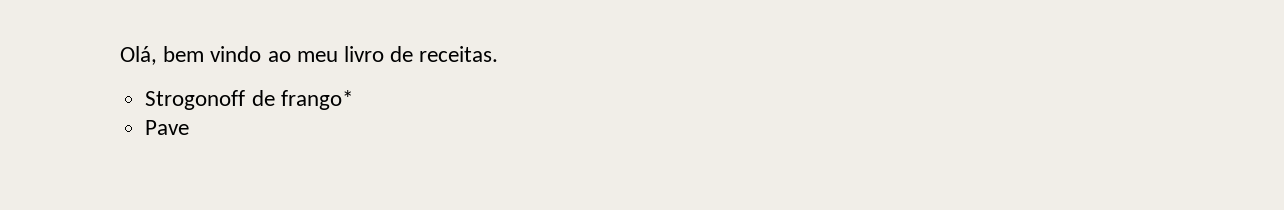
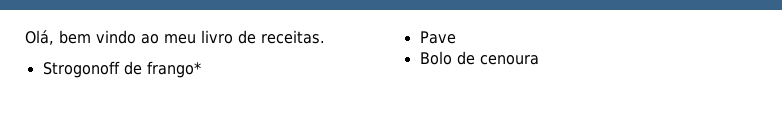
(190, 127) none -> [419,51,539,65] // Bolo de cenoura

